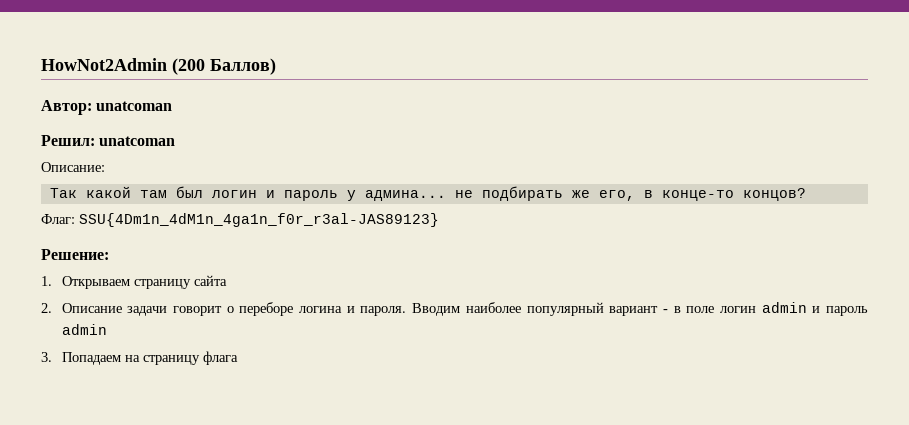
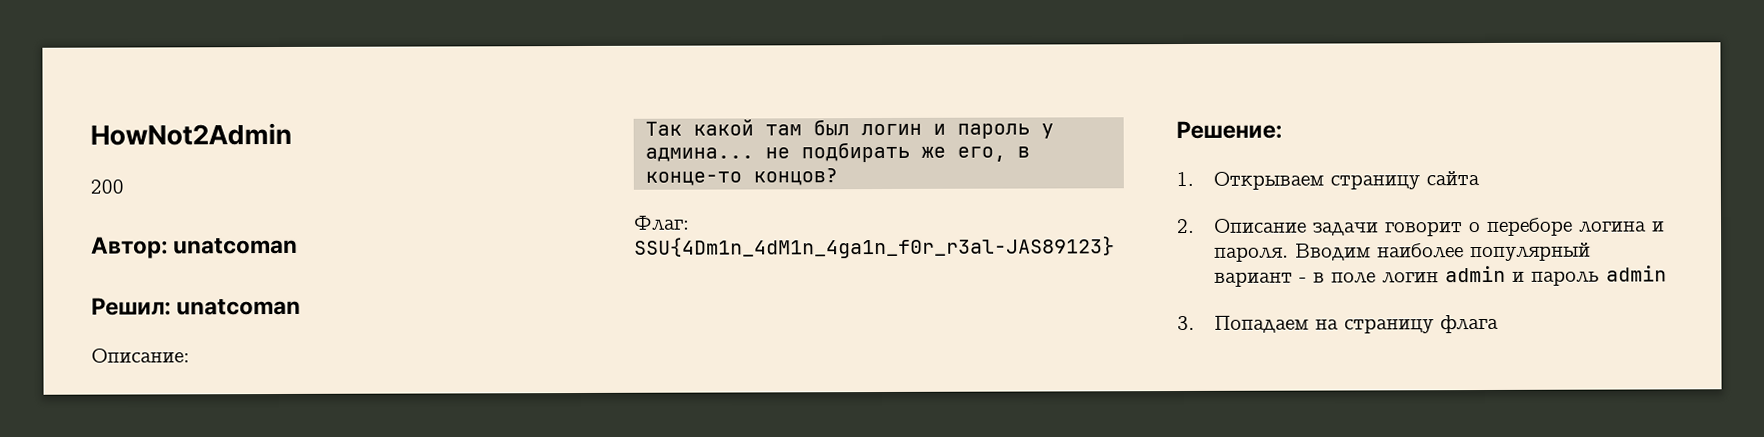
[172,58,276,75] (200 Баллов) -> [90,179,124,194] // 200

